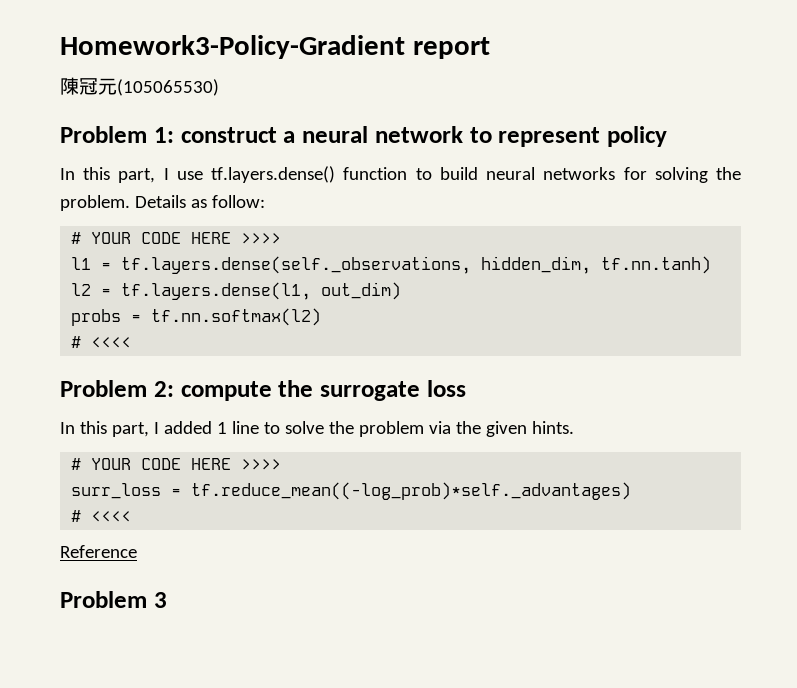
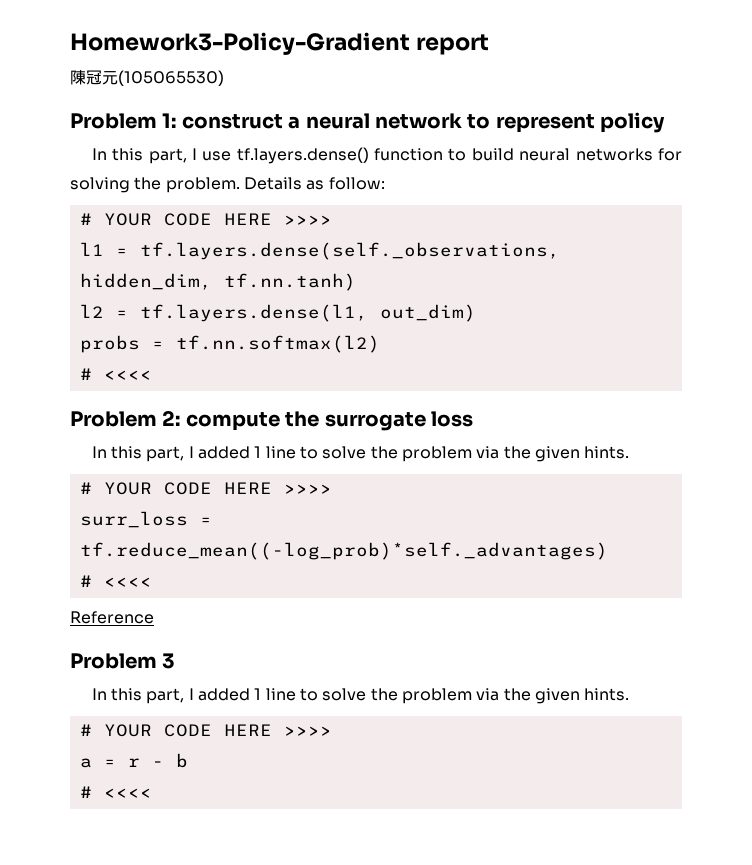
(167, 600) none -> [91,688,630,704] [79,724,332,737] [79,753,188,768] [79,786,152,798] // In this part, I added 1 line to solve the problem via the given hints. // # YOUR CODE HERE >>>> // a = r - b // # <<<<

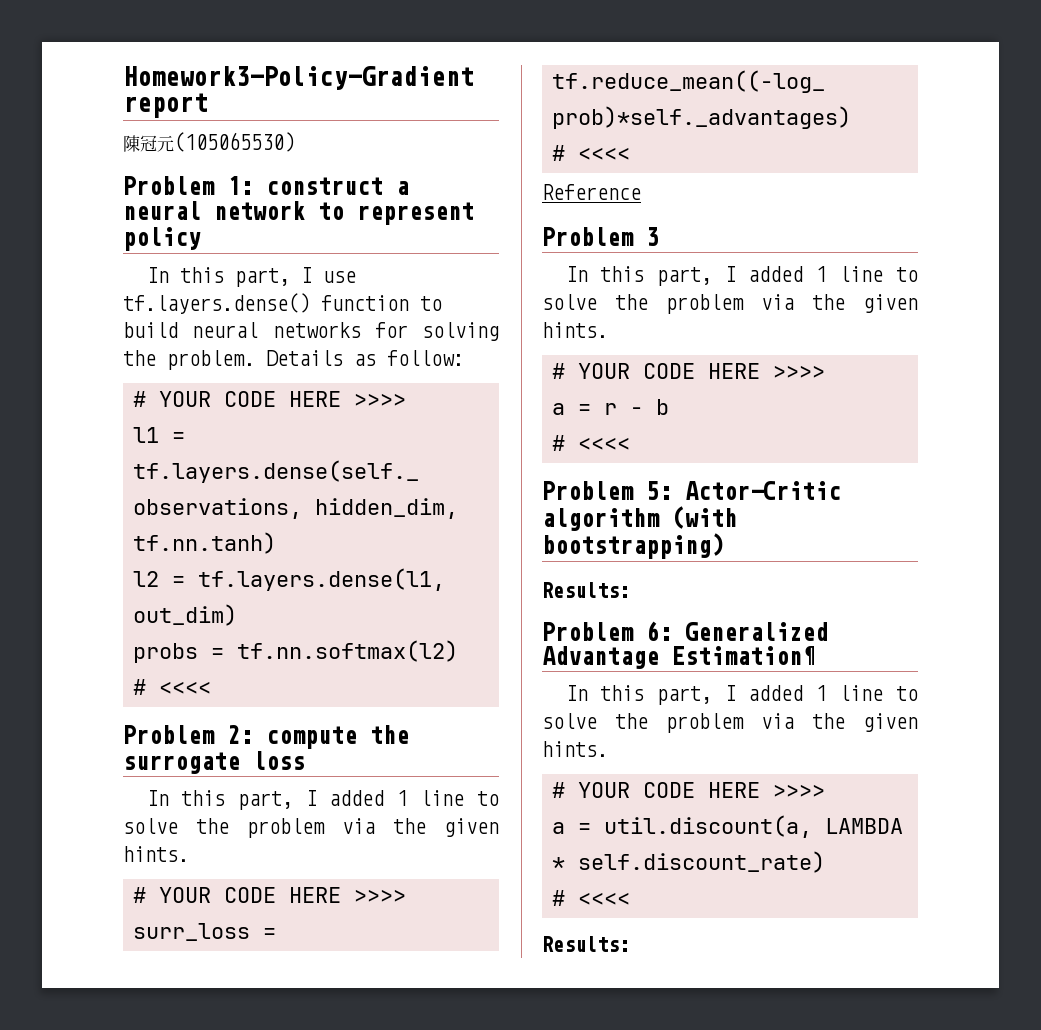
(152, 793) none -> [542,481,841,500] [542,506,737,531] [542,533,724,559] [542,582,630,598] [542,621,828,641] [542,646,815,669] [565,685,918,705] [542,713,918,733] [542,741,608,757] [552,782,826,798] [552,815,904,838] [552,851,826,873] [552,890,631,906] [542,936,630,952] // Problem 5: Actor-Critic algorithm (with bootstrapping) // Results: // Problem 6: Generalized Advantage Estimation¶ // In this part, I added 1 line to solve the problem via the given hints. // # YOUR CODE HERE >>>> // a = util.discount(a, LAMBDA * self.discount_rate) // # <<<< // Results:

